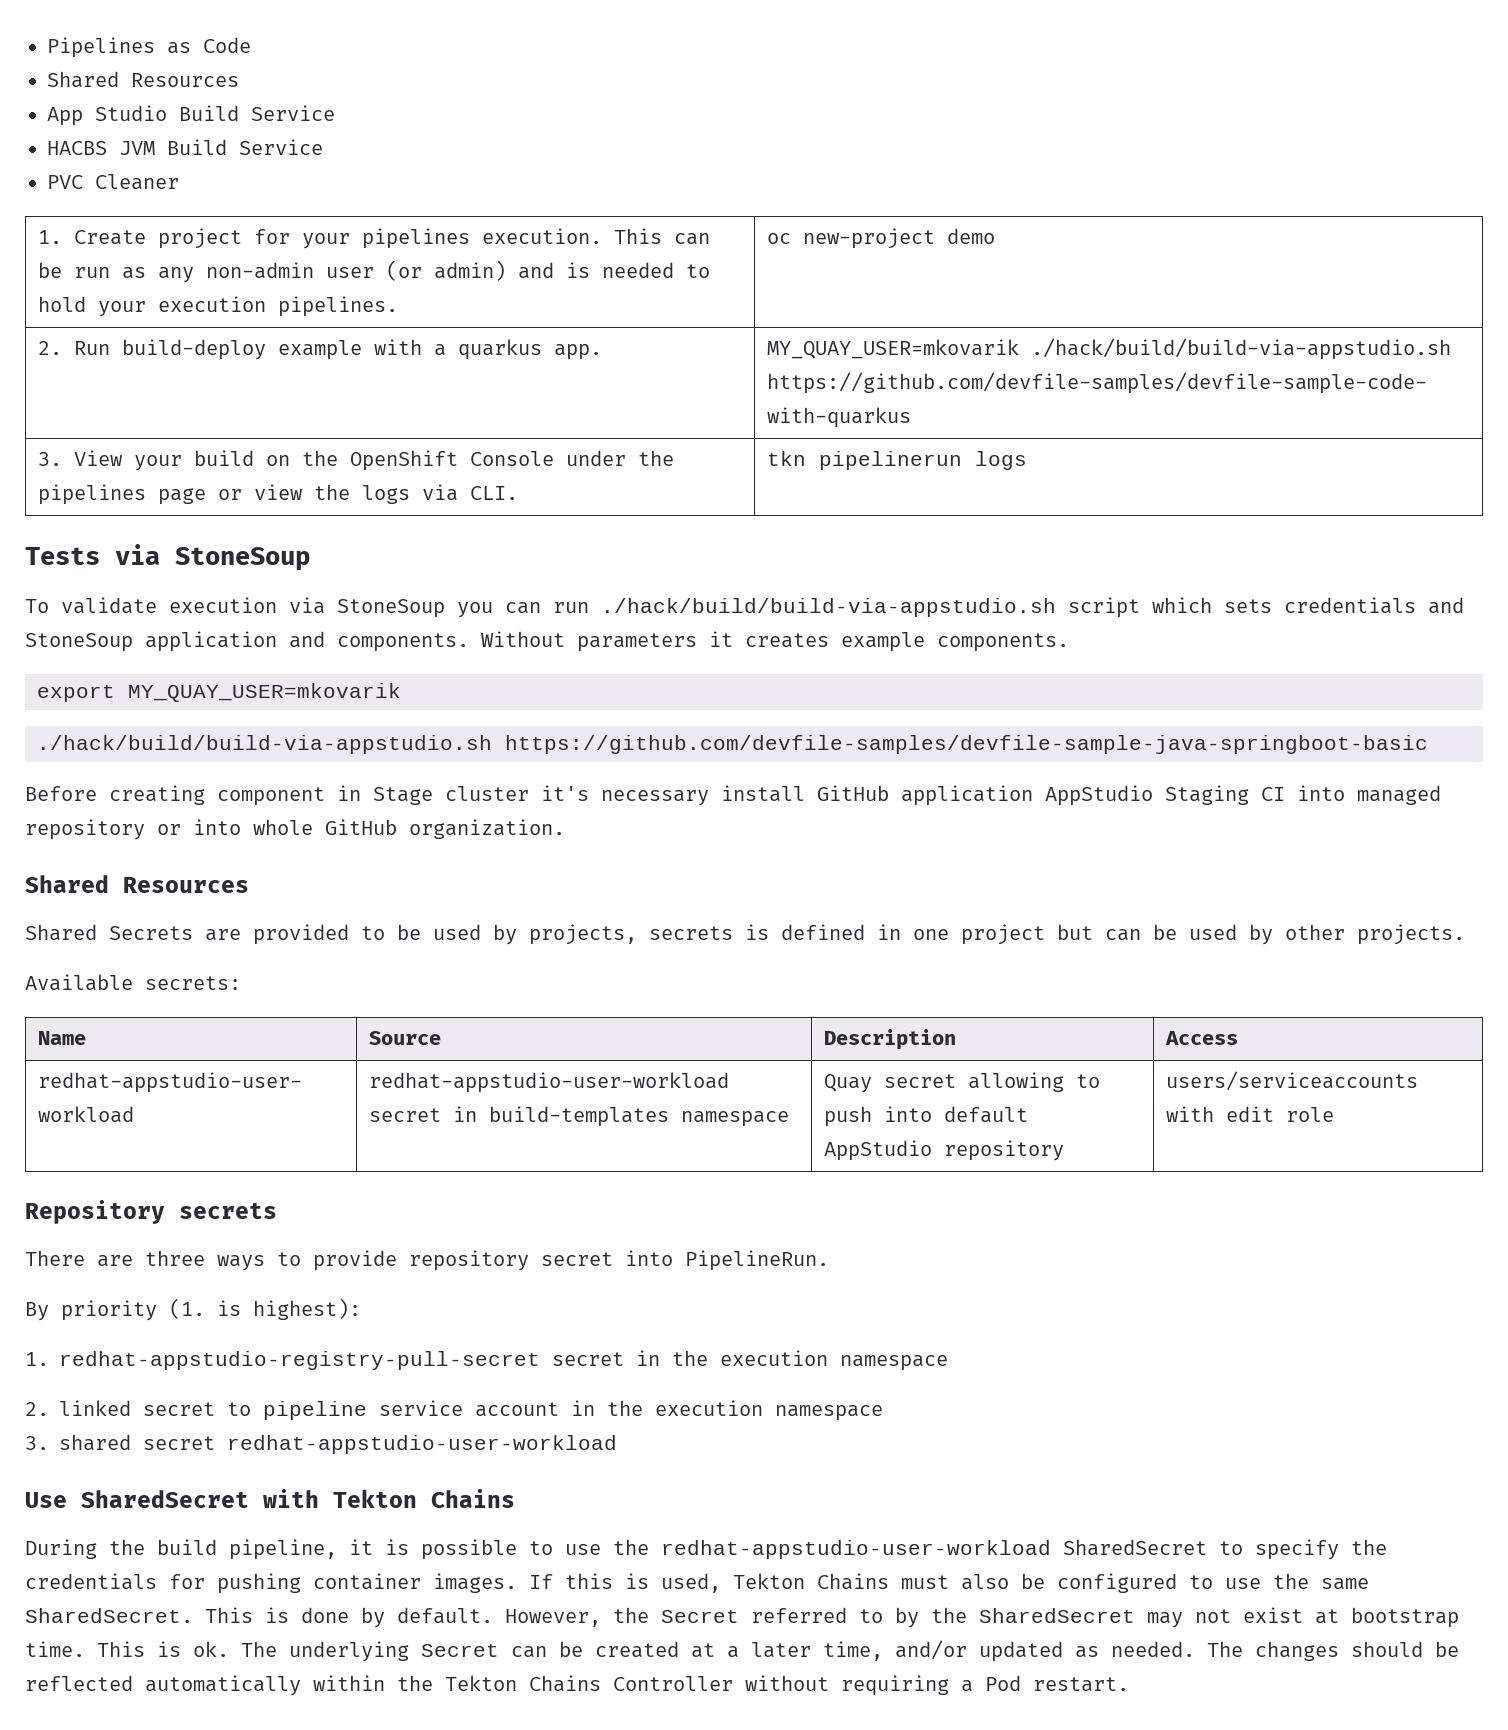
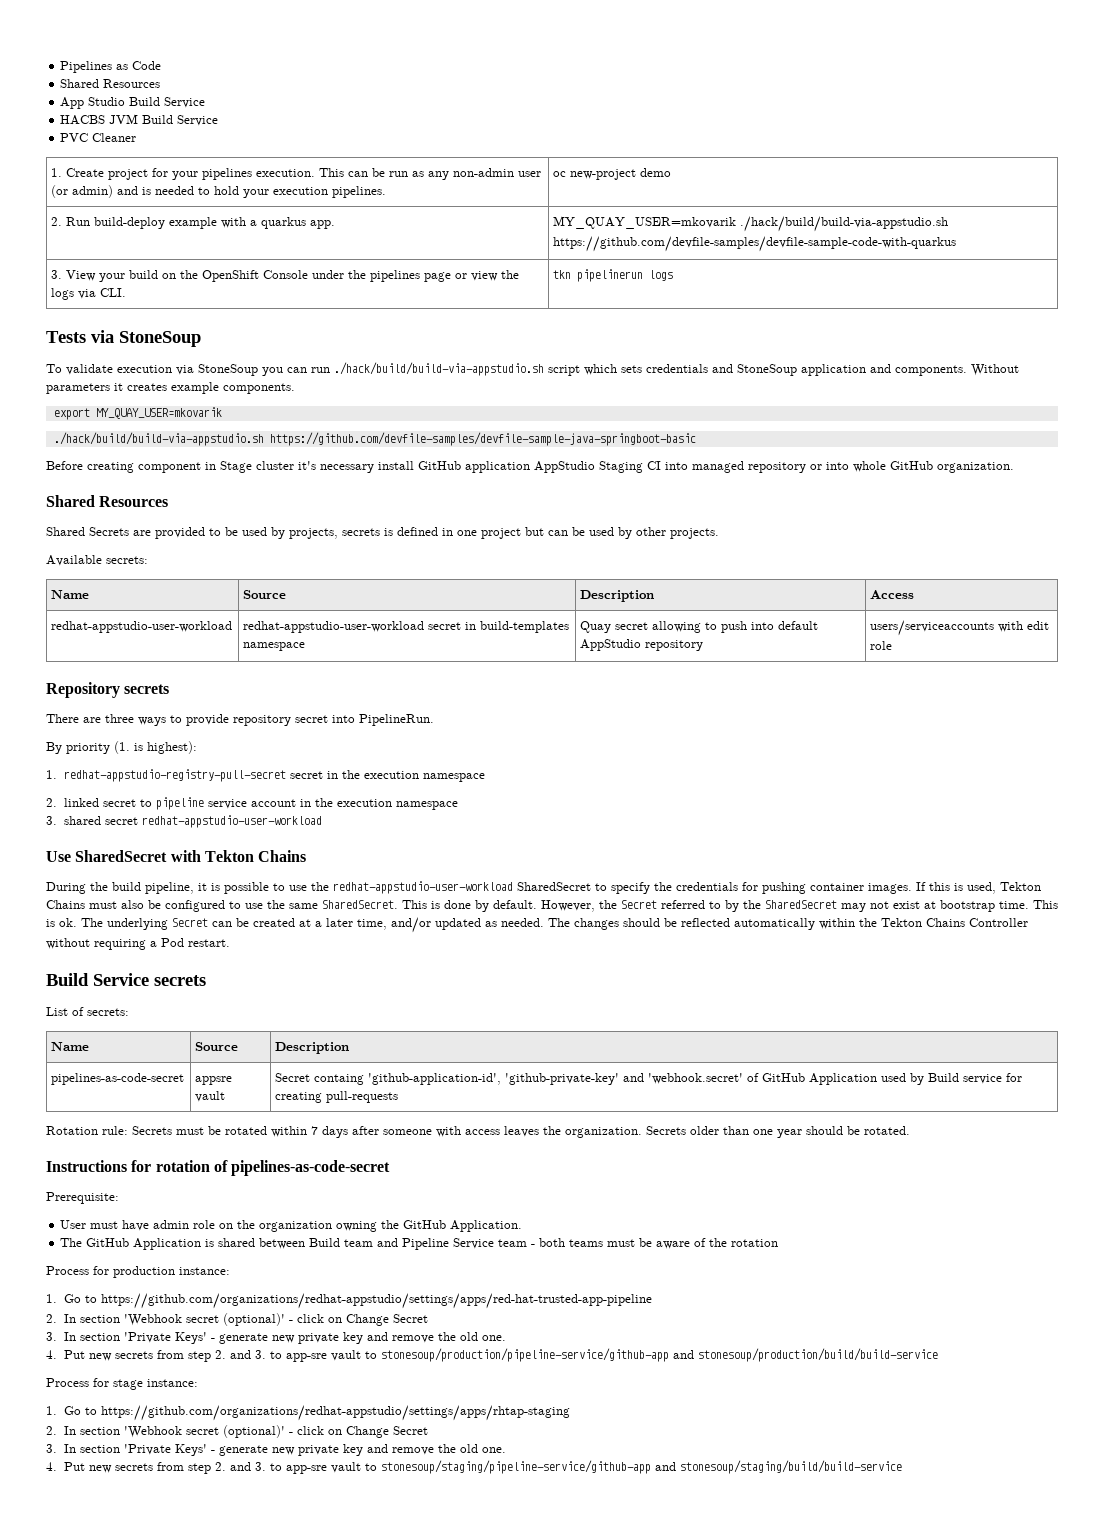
(1129, 1684) none -> [46,973,206,986] [46,1007,129,1016] [51,1042,90,1051] [195,1042,239,1051] [275,1042,350,1054] [51,1073,185,1085] [195,1076,233,1085] [195,1091,226,1102] [275,1073,1023,1085] [275,1091,399,1103] [46,1126,910,1138] [46,1160,391,1176] [46,1192,119,1204] [60,1220,523,1232] [60,1238,779,1250] [46,1266,230,1278] [46,1293,652,1309] [46,1313,428,1326] [46,1332,506,1344] [46,1348,938,1362] [46,1378,198,1390] [46,1405,570,1421] [46,1425,428,1438] [46,1444,506,1456] [46,1460,902,1474] // Build Service secrets // List of secrets: // Name | Source | Description // pipelines-as-code-secret | appsre vault | Secret containg 'github-application-id', 'github-private-key' and 'webhook.secret' of GitHub Application used by Build service for creating pull-requests // Rotation rule: Secrets must be rotated within 7 days after someone with access leaves the organization. Secrets older than one year should be rotated. // Instructions for rotation of pipelines-as-code-secret // Prerequisite: // User must have admin role on the organization owning the GitHub Application. // The GitHub Application is shared between Build team and Pipeline Service team - both teams must be aware of the rotation // Process for production instance: // 1. Go to https://github.com/organizations/redhat-appstudio/settings/apps/red-hat-trusted-app-pipeline // 2. In section 'Webhook secret (optional)' - click on Change Secret // 3. In section 'Private Keys' - generate new private key and remove the old one. // 4. Put new secrets from step 2. and 3. to app-sre vault to stonesoup/production/pipeline-service/github-app and stonesoup/production/build/build-service // Process for stage instance: // 1. Go to https://github.com/organizations/redhat-appstudio/settings/apps/rhtap-staging // 2. In section 'Webhook secret (optional)' - click on Change Secret // 3. In section 'Private Keys' - generate new private key and remove the old one. // 4. Put new secrets from step 2. and 3. to app-sre vault to stonesoup/staging/pipeline-service/github-app and stonesoup/staging/build/build-service

